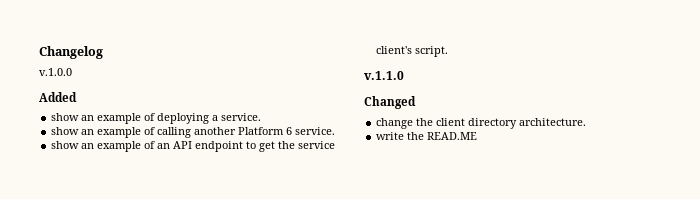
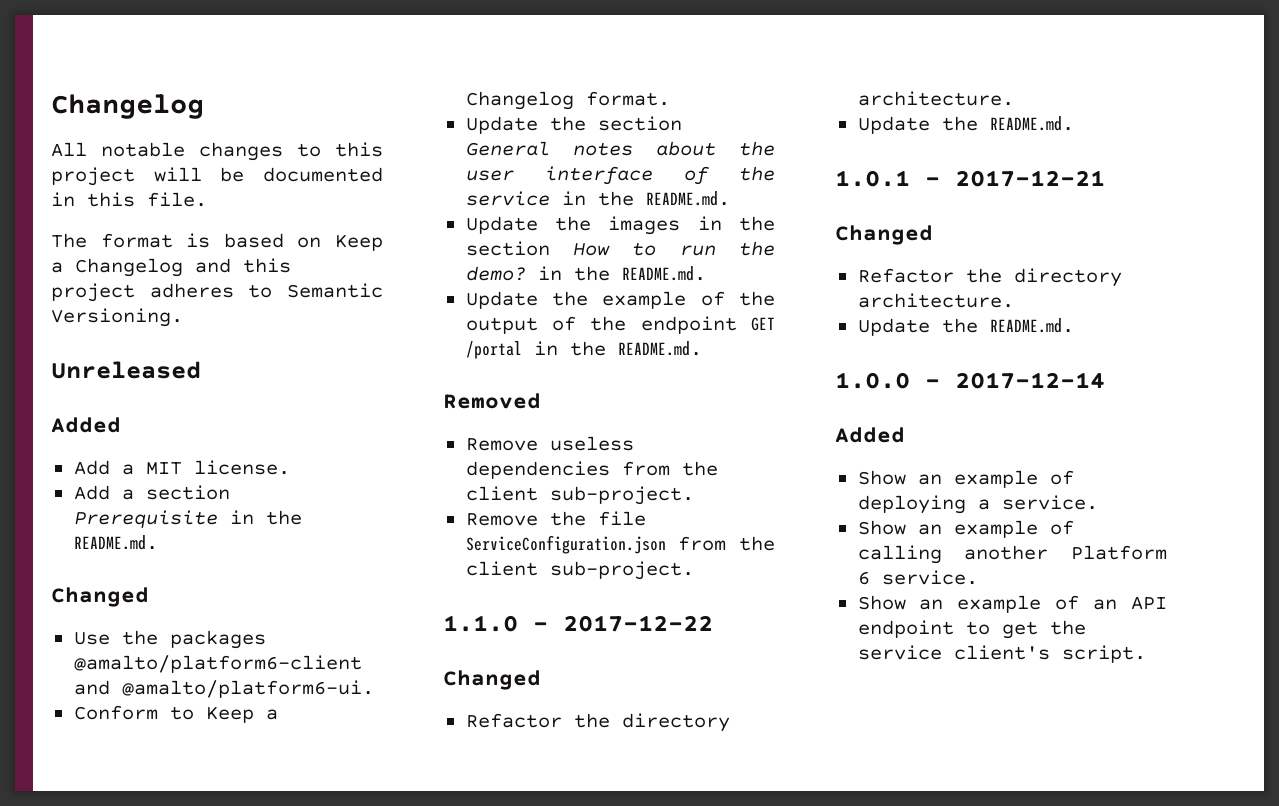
[39,68,72,76] [39,92,77,102] [51,113,80,121] v.1.0.0 // Added // show -> [51,142,383,161] [51,167,383,186] [51,192,207,207] [51,233,383,251] [51,258,291,277] [51,283,383,302] [51,308,183,327] [51,361,201,379] [51,417,121,433] [73,460,290,475] [73,485,230,500] [73,510,302,528] [73,535,158,550] [51,587,149,607] [73,630,266,649] [73,655,362,673] [73,680,374,698] [73,705,278,723] [465,91,670,110] [465,116,682,134] [465,141,775,156] [465,166,775,185] [465,191,730,206] [465,216,775,235] [465,241,775,256] [465,266,706,281] [465,291,775,309] [465,316,775,334] [465,341,702,359] [443,393,541,409] [465,436,634,451] [465,461,718,479] [465,486,694,505] [465,511,646,526] [465,535,775,554] [465,561,694,580] [443,615,713,632] [443,670,541,690] [465,713,730,732] [857,91,1014,106] [857,116,1074,134] [835,170,1105,187] [835,225,933,245] [857,268,1122,287] [857,293,1014,308] [857,318,1074,336] [835,372,1105,389] [835,427,905,443] [857,470,906,485] All notable changes to this project will be documented in this file. // The format is based on Keep a Changelog and this project adheres to Semantic Versioning. // Unreleased // Added // Add a MIT license. // Add a section Prerequisite in the README.md. // Changed // Use the packages @amalto/platform6-client and @amalto/platform6-ui. // Conform to Keep a Changelog format. // Update the section General notes about the user interface of the service in the README.md. // Update the images in the section How to run the demo? in the README.md. // Update the example of the output of the endpoint GET /portal in the README.md. // Removed // Remove useless dependencies from the client sub-project. // Remove the file ServiceConfiguration.json from the client sub-project. // 1.1.0 - 2017-12-22 // Changed // Refactor the directory architecture. // Update the README.md. // 1.0.1 - 2017-12-21 // Changed // Refactor the directory architecture. // Update the README.md. // 1.0.0 - 2017-12-14 // Added // Show
[51,127,80,135] show -> [857,520,906,535] Show
[51,141,80,149] show -> [857,595,906,610] Show
[364,71,404,80] [364,96,416,109] [376,118,587,129] [376,132,478,140] // v.1.1.0 // Changed // change the client directory architecture. // write the READ.ME -> (1146, 654) none

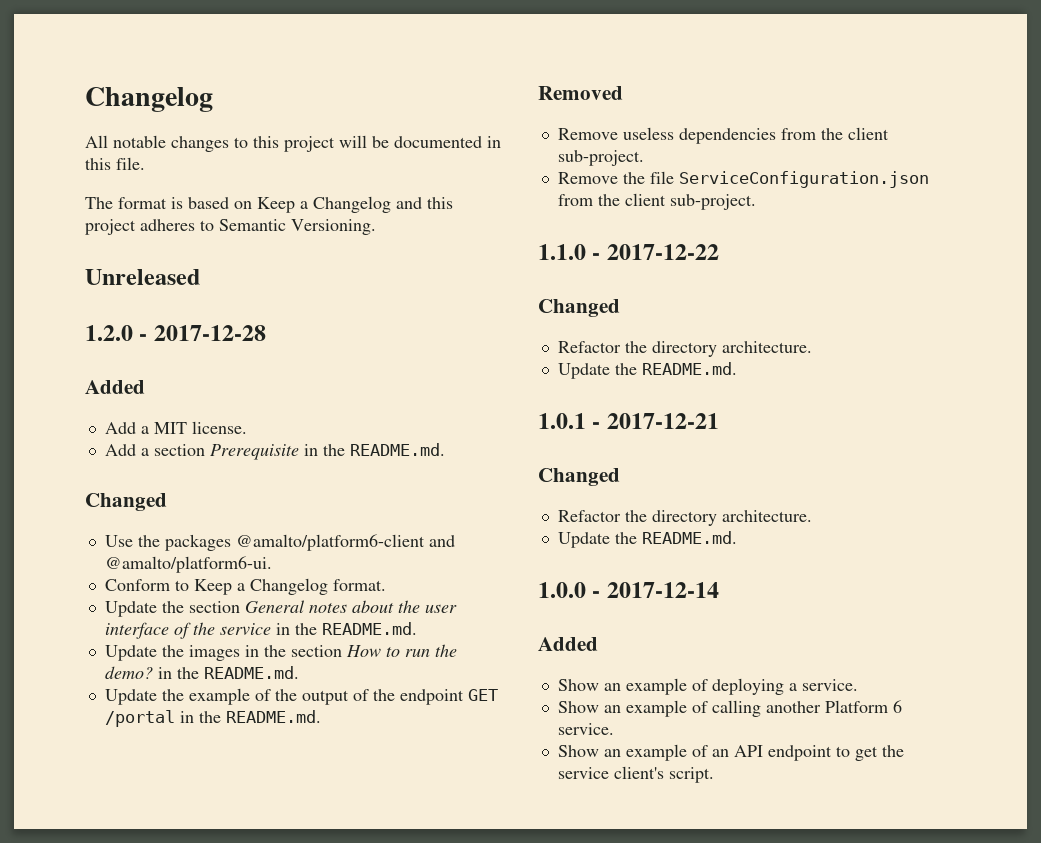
(201, 370) none -> [85,325,266,341] // 1.2.0 - 2017-12-28

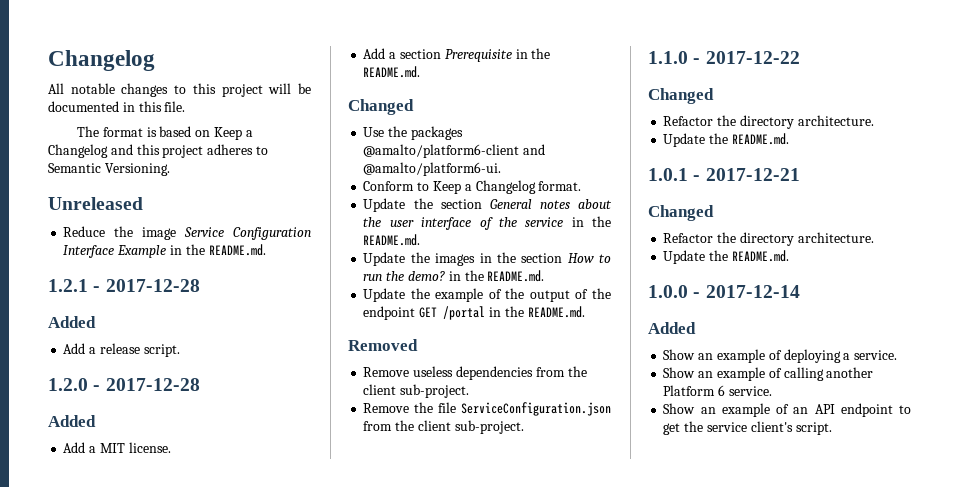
(200, 277) none -> [63,226,311,240] [63,244,266,258] [48,279,200,292] [48,316,96,328] [63,343,180,357] // Reduce the image Service Configuration Interface Example in the README.md. // 1.2.1 - 2017-12-28 // Added // Add a release script.

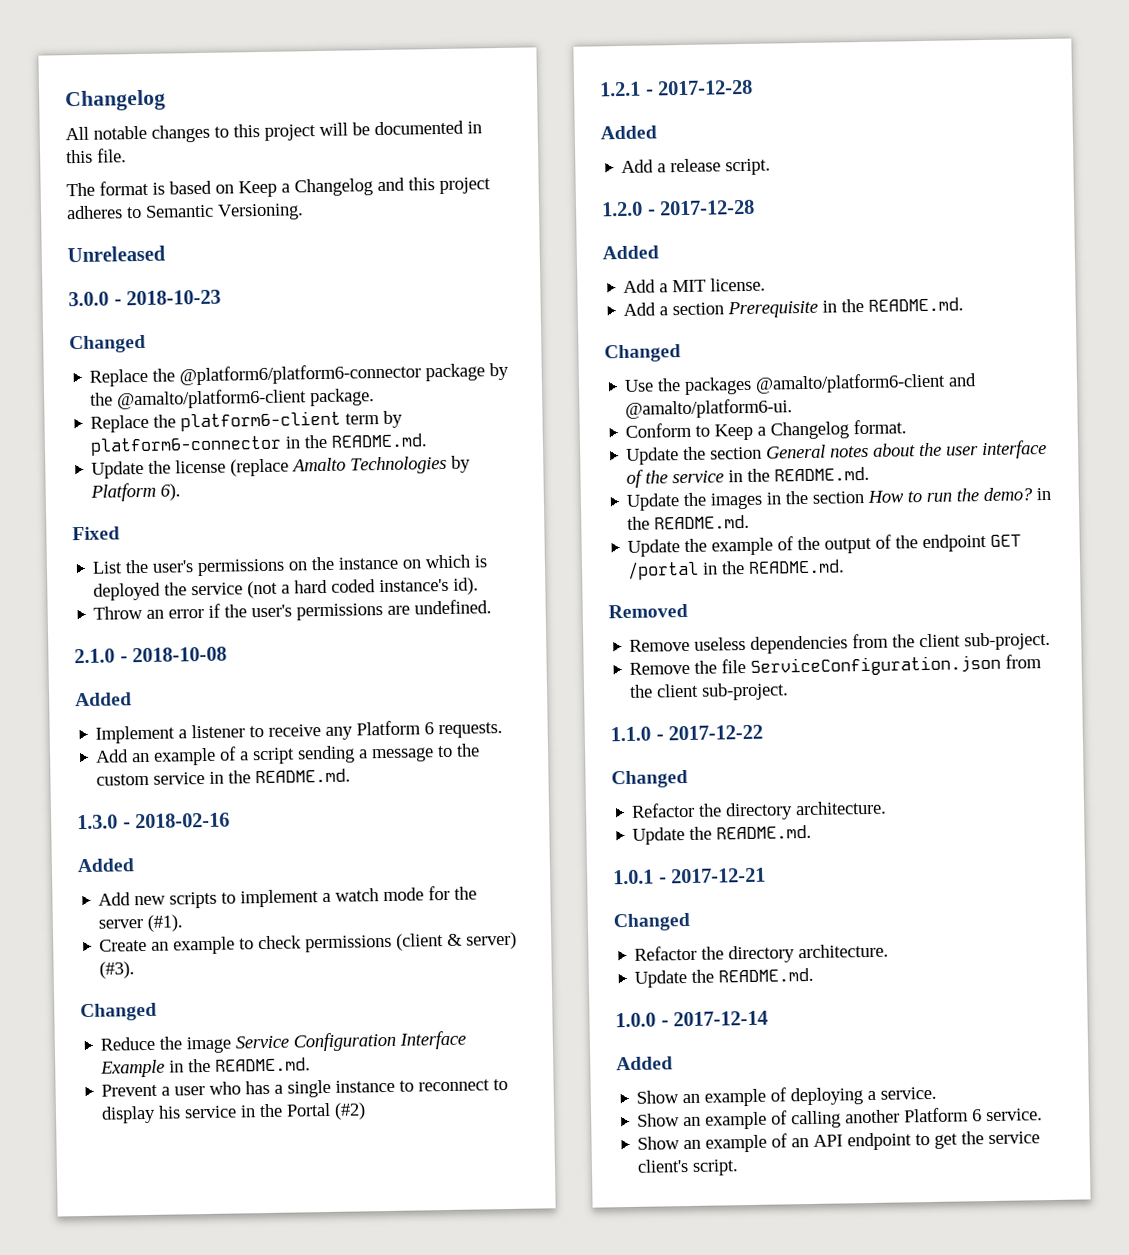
(143, 203) none -> [68,289,222,307] [69,334,146,354] [89,362,510,387] [90,388,376,410] [90,410,404,433] [90,433,428,456] [91,455,472,479] [90,482,182,502] [72,526,120,541] [92,554,488,577] [93,577,480,601] [93,599,493,621] [74,646,228,664] [75,692,132,707] [95,720,504,744] [95,743,481,766] [96,768,352,786] [77,812,231,830] [77,858,134,873] [98,885,478,909] [98,914,184,932] [99,931,518,955] [99,961,136,979] [80,1002,157,1022] // 3.0.0 - 2018-10-23 // Changed // Replace the @platform6/platform6-connector package by the @amalto/platform6-client package. // Replace the platform6-client term by platform6-connector in the README.md. // Update the license (replace Amalto Technologies by Platform 6). // Fixed // List the user's permissions on the instance on which is deployed the service (not a hard coded instance's id). // Throw an error if the user's permissions are undefined. // 2.1.0 - 2018-10-08 // Added // Implement a listener to receive any Platform 6 requests. // Add an example of a script sending a message to the custom service in the README.md. // 1.3.0 - 2018-02-16 // Added // Add new scripts to implement a watch mode for the server (#1). // Create an example to check permissions (client & server) (#3). // Changed
(266, 250) none -> [101,1078,509,1098] [101,1102,367,1124] // Prevent a user who has a single instance to reconnect to display his service in the Portal (#2)

